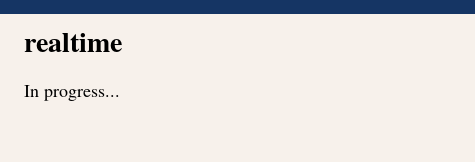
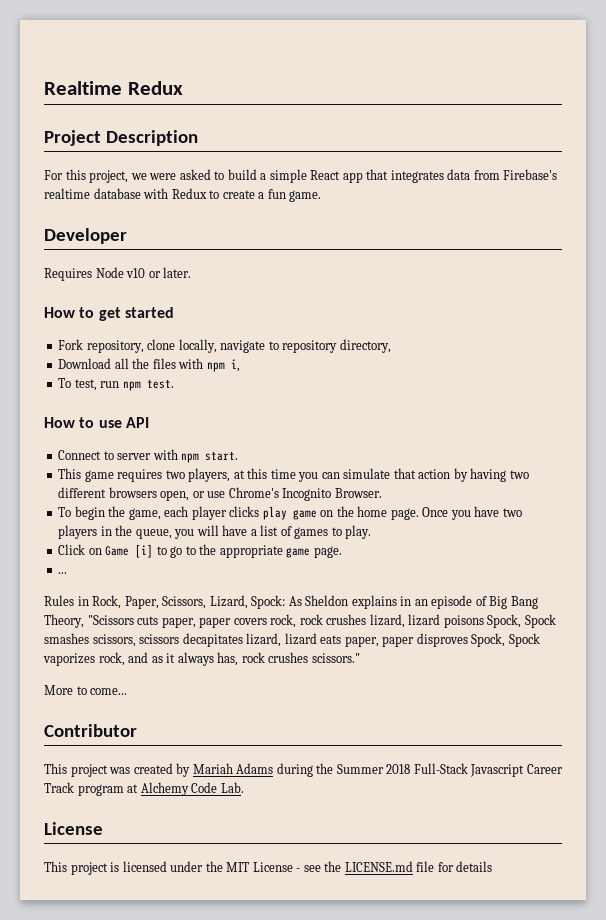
[24,33,122,52] [24,85,120,101] realtime // In progress... -> [44,81,183,95] [44,130,198,146] [44,169,558,183] [44,188,322,202] [44,228,127,244] [44,267,192,281] [44,307,174,321] [58,339,391,353] [58,358,240,372] [58,378,174,391] [44,417,149,428] [58,449,239,463] [58,468,529,482] [58,487,382,501] [58,506,522,520] [58,525,372,539] [58,544,342,558] [58,572,68,574] [44,595,538,609] [44,614,556,628] [44,633,540,647] [43,652,360,666] [44,685,128,695] [44,724,137,737] [44,763,563,777] [44,782,244,796] [44,822,103,835] [44,861,493,875] Realtime Redux // Project Description // For this project, we were asked to build a simple React app that integrates data from Firebase's realtime database with Redux to create a fun game. // Developer // Requires Node v10 or later. // How to get started // Fork repository, clone locally, navigate to repository directory, // Download all the files with npm i, // To test, run npm test. // How to use API // Connect to server with npm start. // This game requires two players, at this time you can simulate that action by having two different browsers open, or use Chrome's Incognito Browser. // To begin the game, each player clicks play game on the home page. Once you have two players in the queue, you will have a list of games to play. // Click on Game [i] to go to the appropriate game page. // ... // Rules in Rock, Paper, Scissors, Lizard, Spock: As Sheldon explains in an episode of Big Bang Theory, "Scissors cuts paper, paper covers rock, rock crushes lizard, lizard poisons Spock, Spock smashes scissors, scissors decapitates lizard, lizard eats paper, paper disproves Spock, Spock vaporizes rock, and as it always has, rock crushes scissors." // More to come... // Contributor // This project was created by Mariah Adams during the Summer 2018 Full-Stack Javascript Career Track program at Alchemy Code Lab. // License // This project is licensed under the MIT License - see the LICENSE.md file for details

